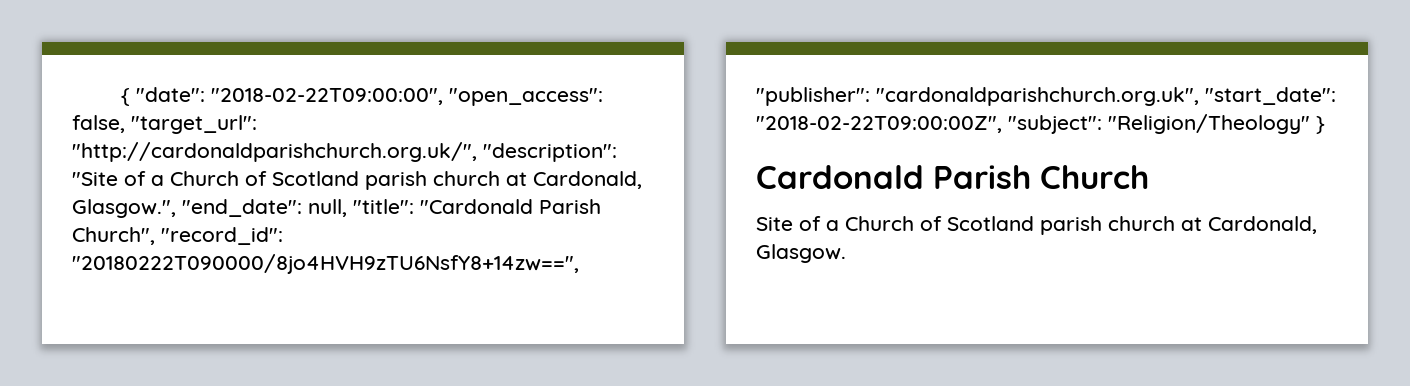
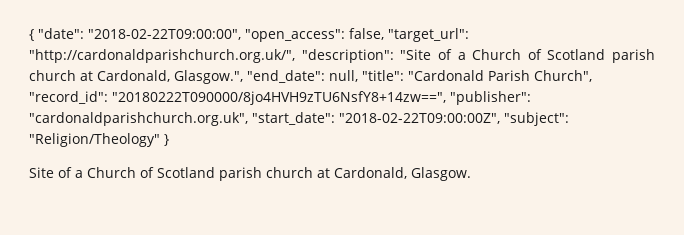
[756,165,1149,189] // Cardonald Parish Church -> (169, 140) none

